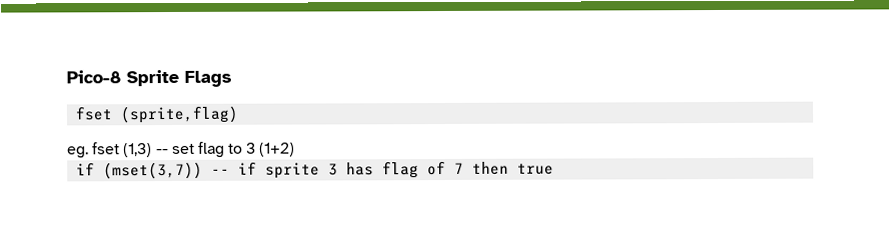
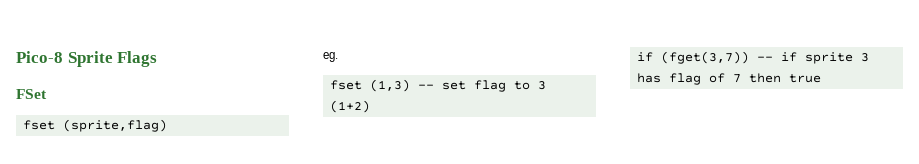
(232, 78) none -> [16,89,47,99] // FSet
(89, 152) none -> (338, 57) //
[103,161,204,180] (mset(3,7)) -> [660,51,749,64] (fget(3,7))

